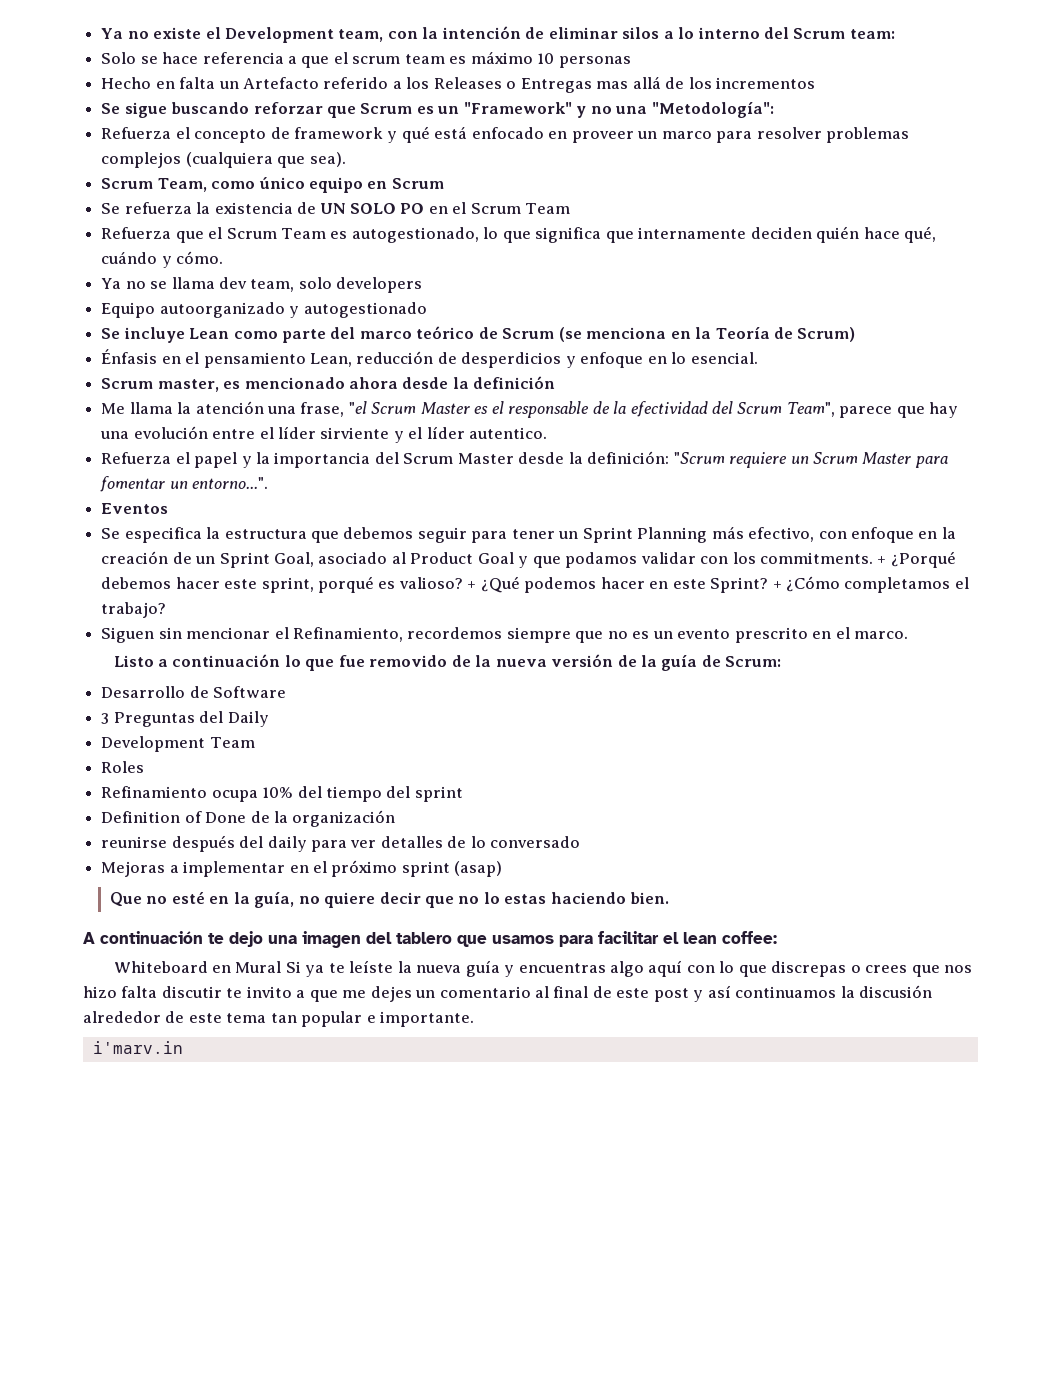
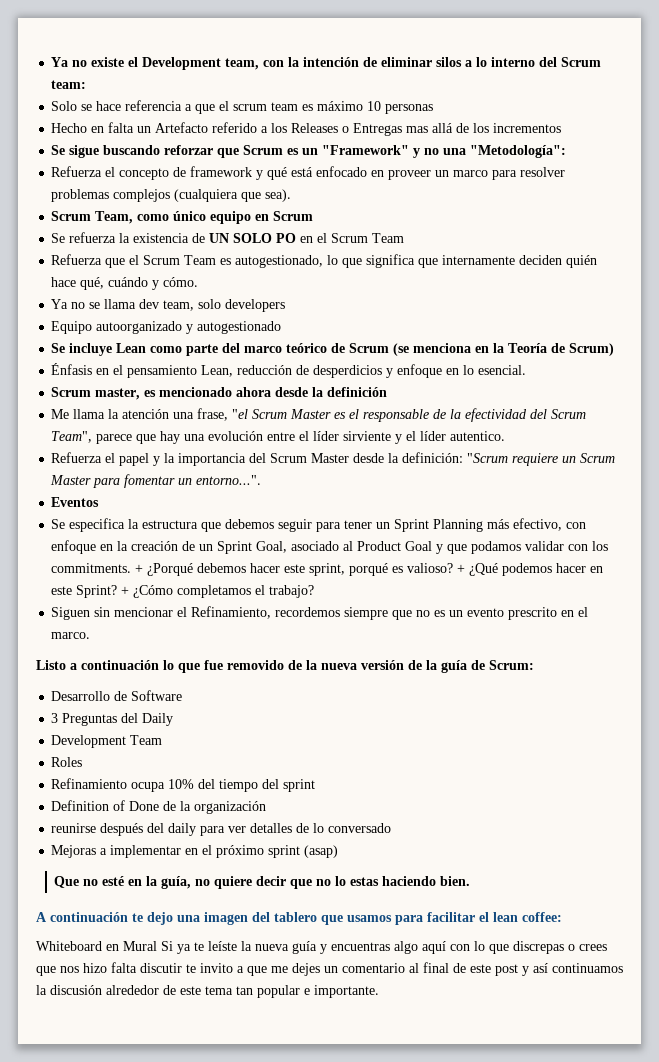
[92,1041,183,1054] // i'marv.in -> (379, 991) none

